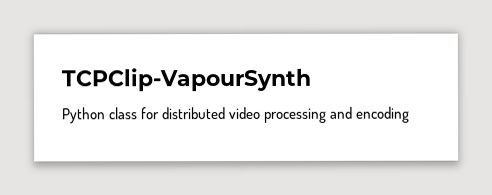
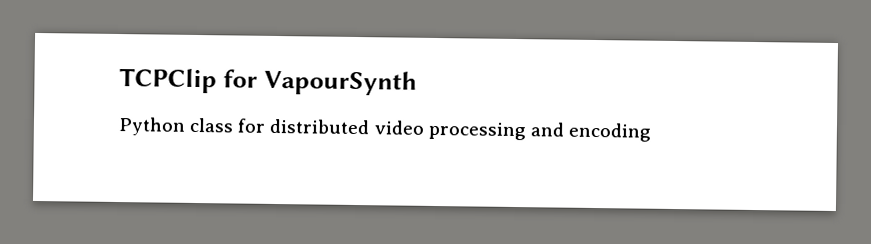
[61,67,311,92] TCPClip-VapourSynth -> [119,68,417,96] TCPClip for VapourSynth

